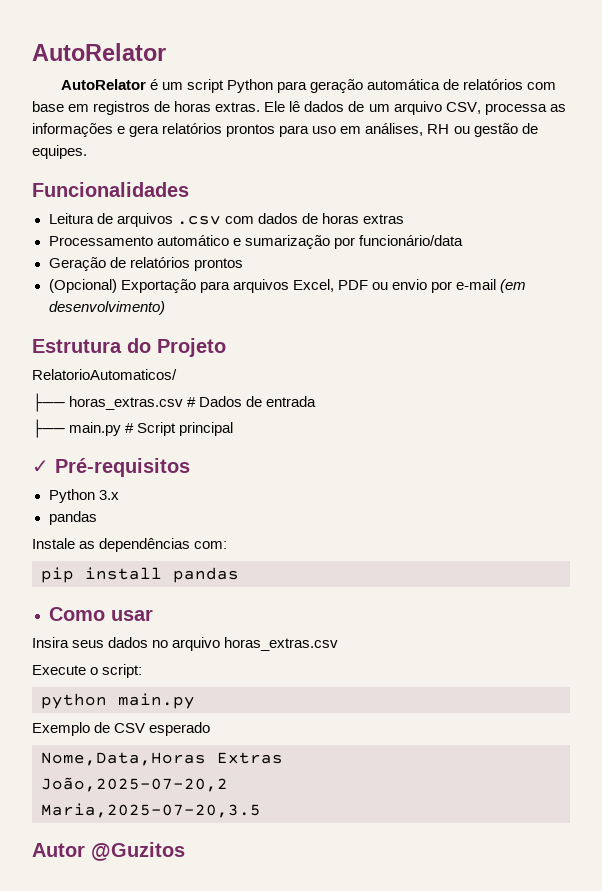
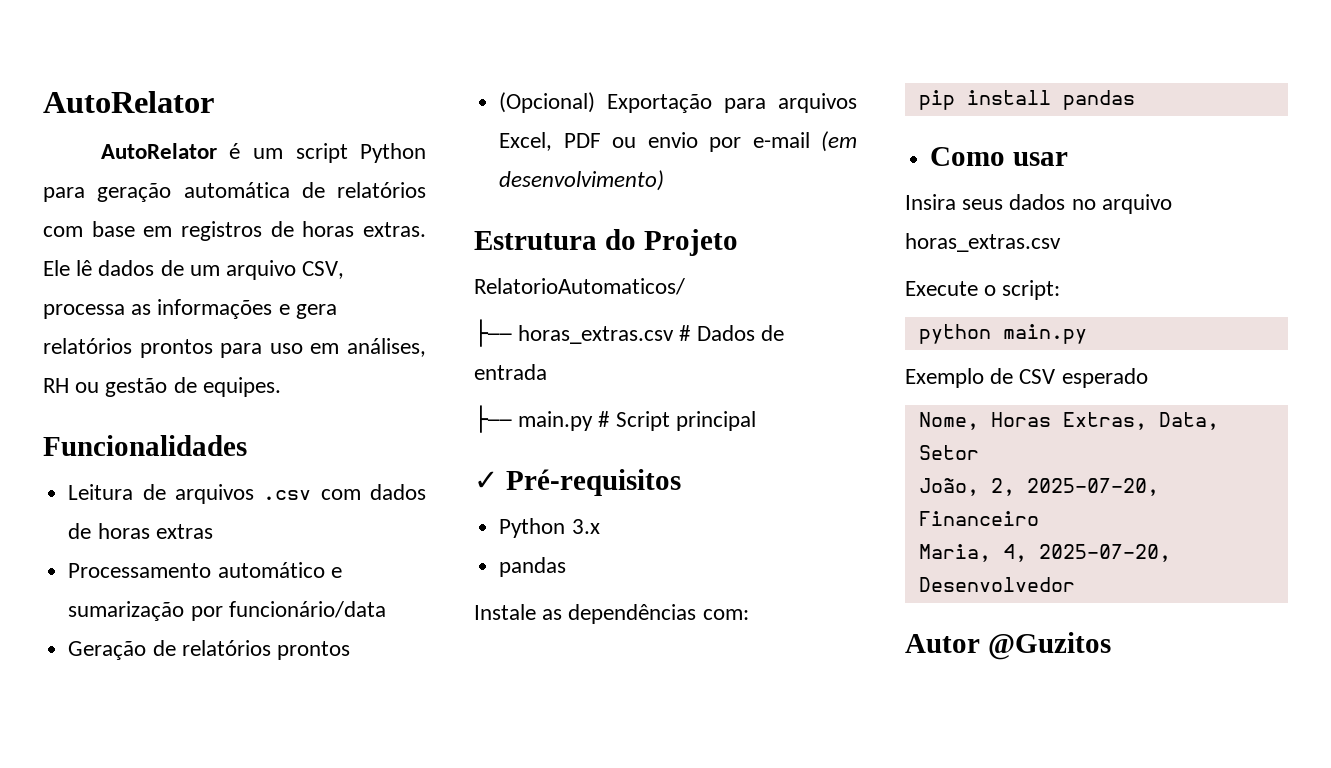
[41,752,283,766] [41,777,228,792] [41,803,261,818] Nome,Data,Horas Extras // João,2025-07-20,2 // Maria,2025-07-20,3.5 -> [918,412,1219,430] [918,445,979,460] [918,478,1159,496] [918,511,1039,526] [918,544,1171,562] [918,577,1075,592] Nome, Horas Extras, Data, Setor // João, 2, 2025-07-20, Financeiro // Maria, 4, 2025-07-20, Desenvolvedor

